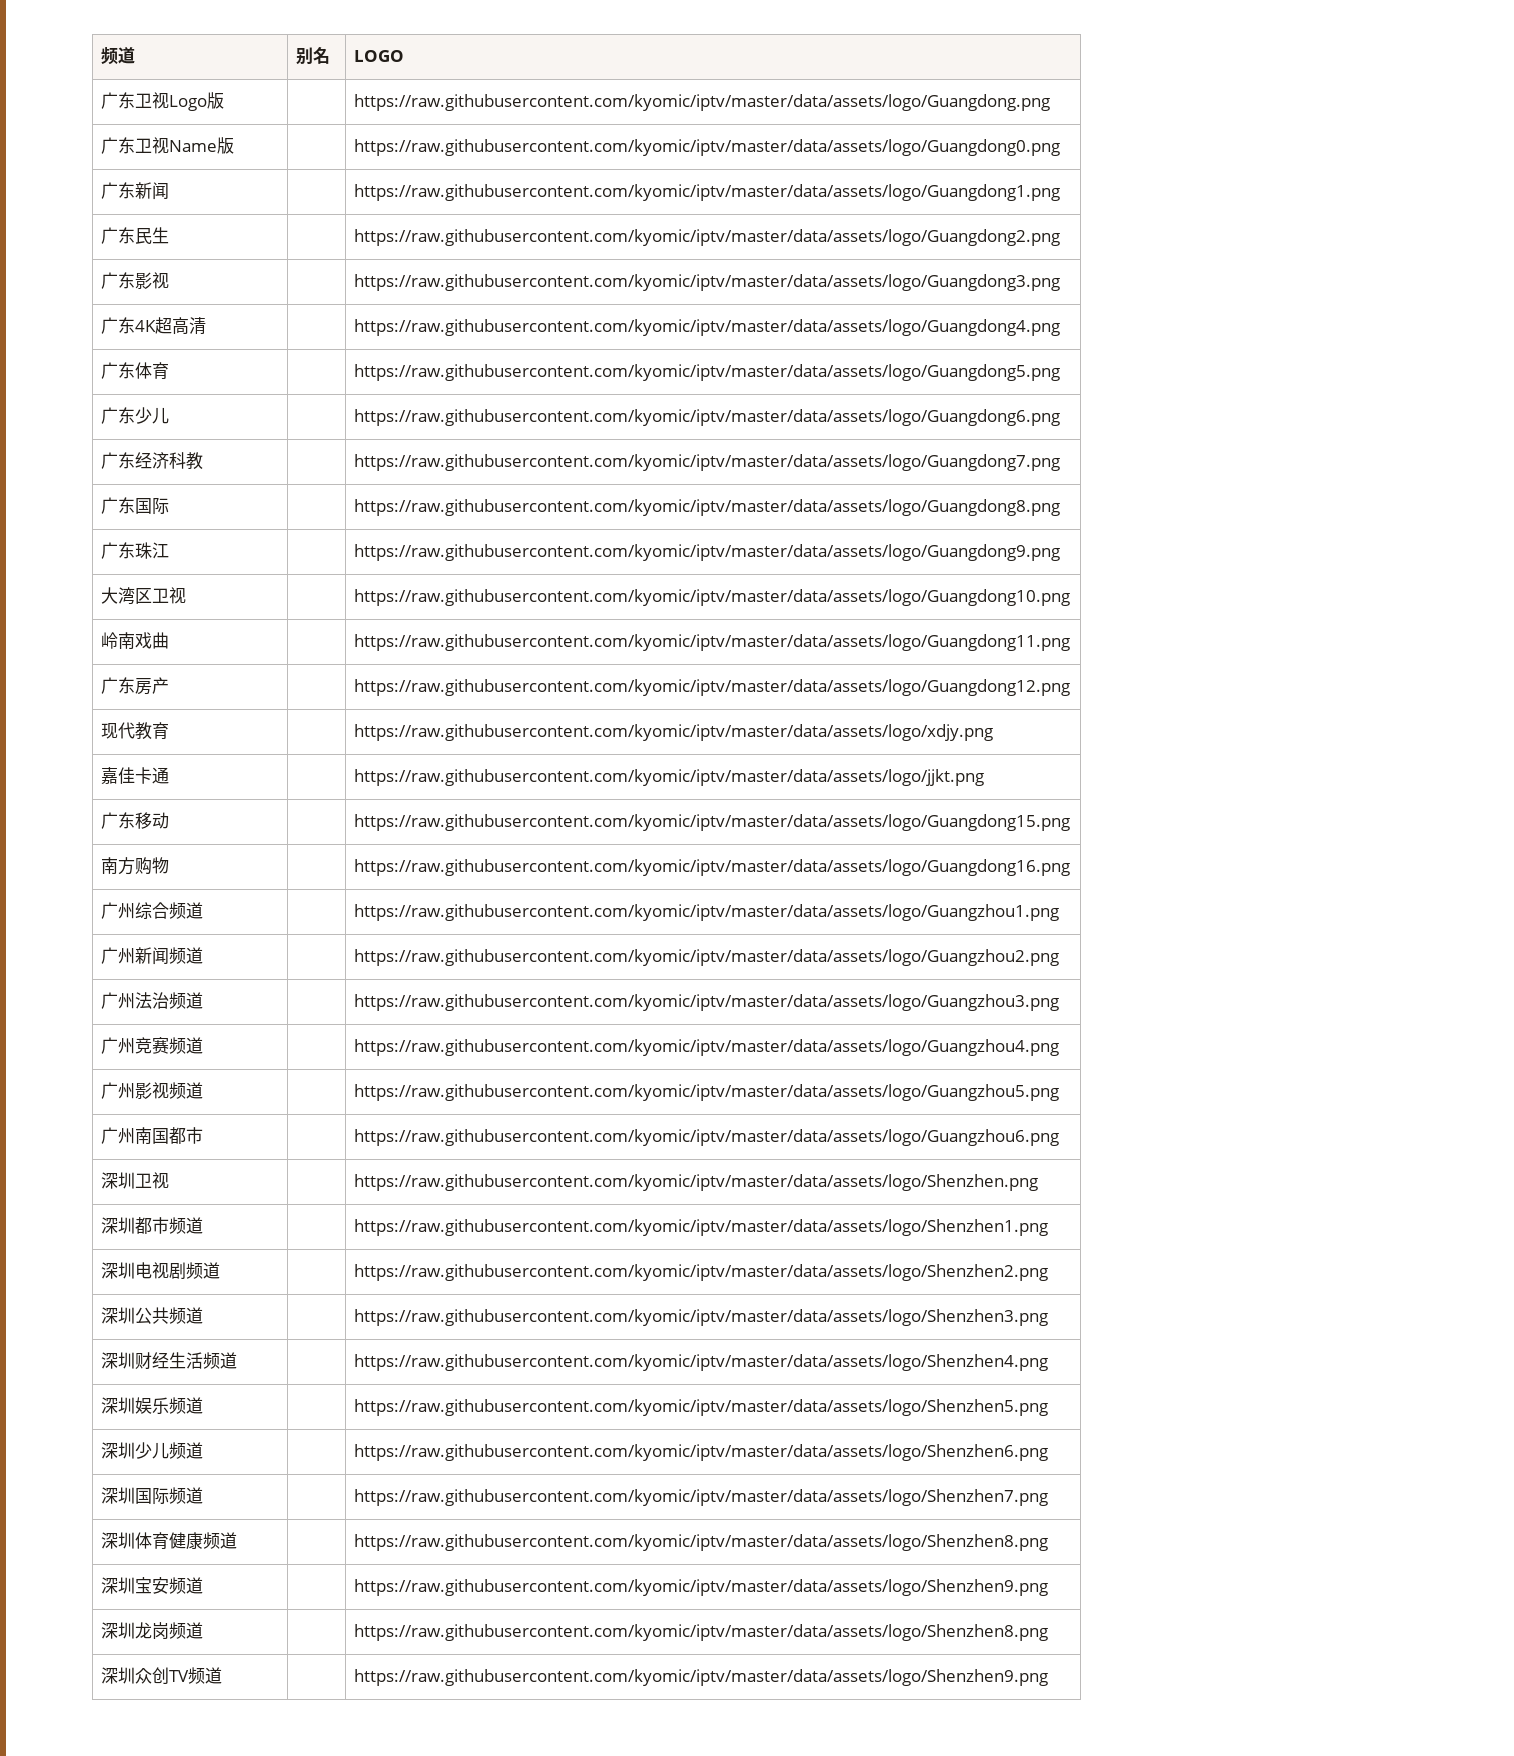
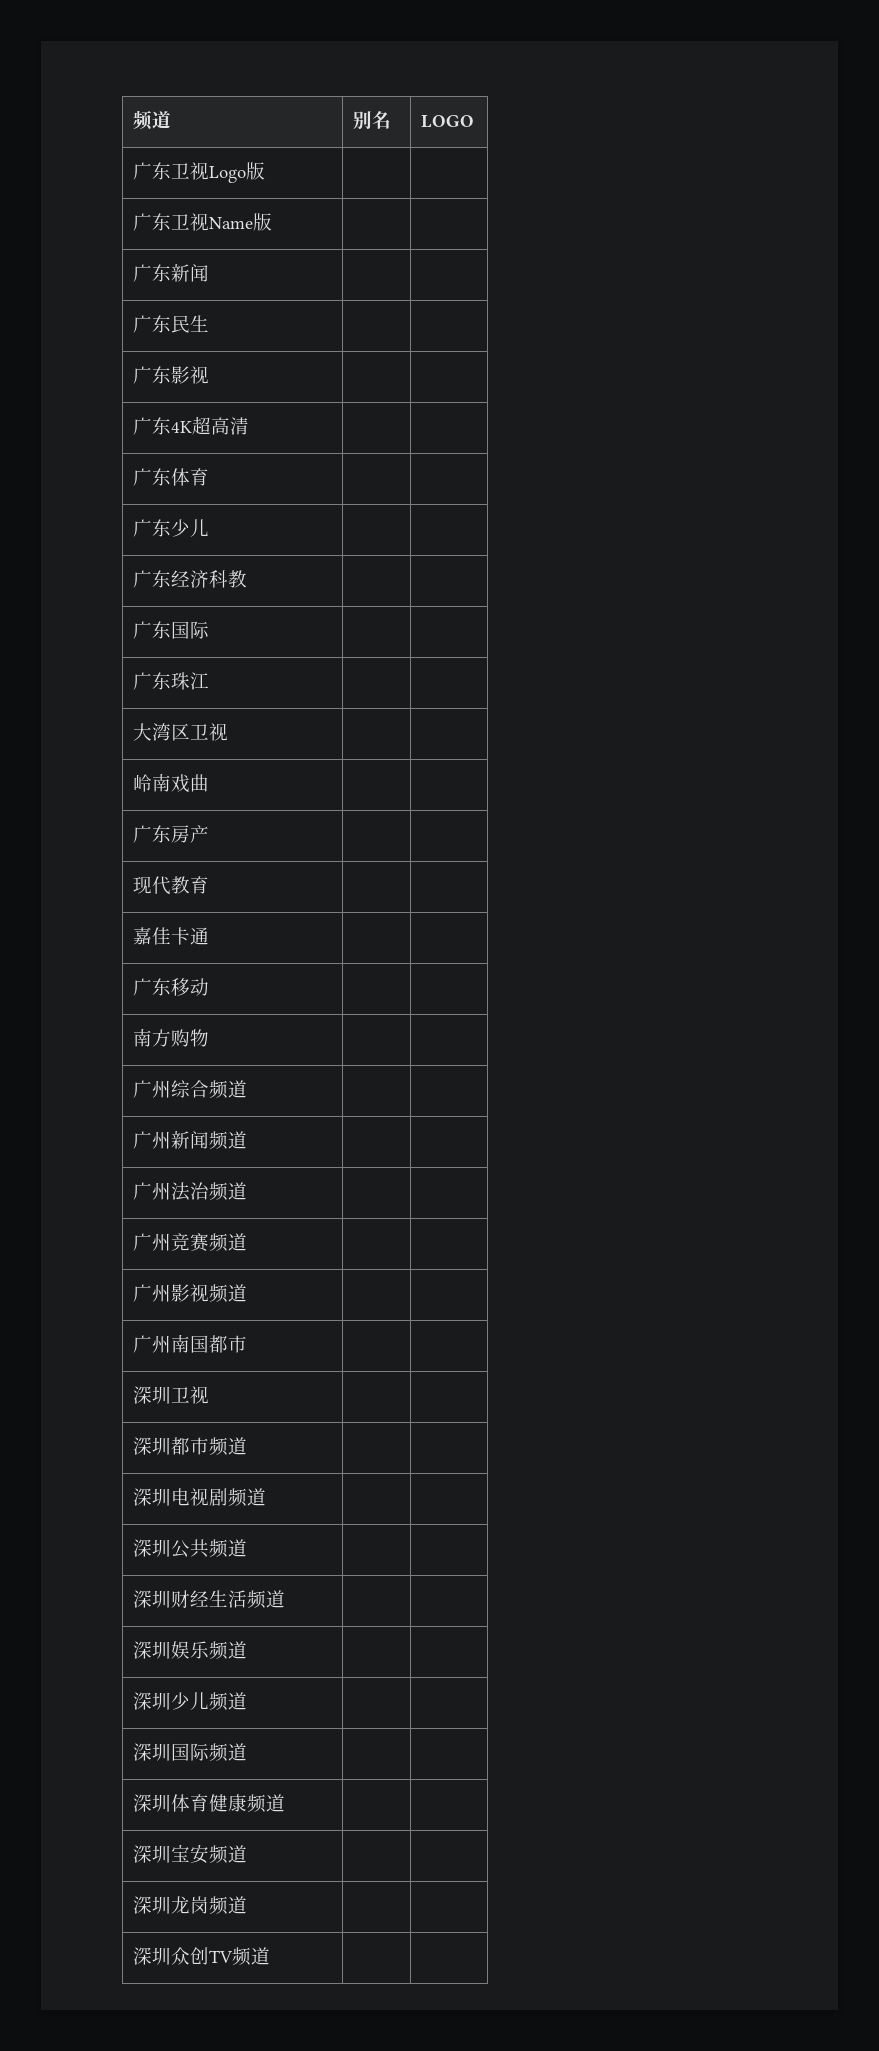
[353,94,1050,111] https://raw.githubusercontent.com/kyomic/iptv/master/data/assets/logo/Guangdong.png -> (266, 171) none
[353,139,1060,156] https://raw.githubusercontent.com/kyomic/iptv/master/data/assets/logo/Guangdong0.png -> (273, 222) none
[353,184,1060,201] https://raw.githubusercontent.com/kyomic/iptv/master/data/assets/logo/Guangdong1.png -> (210, 273) none
[353,229,1060,246] https://raw.githubusercontent.com/kyomic/iptv/master/data/assets/logo/Guangdong2.png -> (210, 323) none
[353,274,1060,291] https://raw.githubusercontent.com/kyomic/iptv/master/data/assets/logo/Guangdong3.png -> (210, 375) none
[353,319,1060,336] https://raw.githubusercontent.com/kyomic/iptv/master/data/assets/logo/Guangdong4.png -> (250, 426) none
[353,364,1060,381] https://raw.githubusercontent.com/kyomic/iptv/master/data/assets/logo/Guangdong5.png -> (210, 477) none
[353,409,1060,426] https://raw.githubusercontent.com/kyomic/iptv/master/data/assets/logo/Guangdong6.png -> (210, 528) none
[353,454,1060,471] https://raw.githubusercontent.com/kyomic/iptv/master/data/assets/logo/Guangdong7.png -> (248, 579) none
[353,499,1060,516] https://raw.githubusercontent.com/kyomic/iptv/master/data/assets/logo/Guangdong8.png -> (210, 630) none
[353,544,1060,561] https://raw.githubusercontent.com/kyomic/iptv/master/data/assets/logo/Guangdong9.png -> (210, 681) none
[353,589,1070,606] https://raw.githubusercontent.com/kyomic/iptv/master/data/assets/logo/Guangdong10.png -> (229, 732) none
[353,634,1070,651] https://raw.githubusercontent.com/kyomic/iptv/master/data/assets/logo/Guangdong11.png -> (210, 783) none
[353,679,1070,696] https://raw.githubusercontent.com/kyomic/iptv/master/data/assets/logo/Guangdong12.png -> (210, 834) none
[353,724,993,741] https://raw.githubusercontent.com/kyomic/iptv/master/data/assets/logo/xdjy.png -> (210, 885) none
[353,769,984,786] https://raw.githubusercontent.com/kyomic/iptv/master/data/assets/logo/jjkt.png -> (210, 936) none
[353,814,1070,831] https://raw.githubusercontent.com/kyomic/iptv/master/data/assets/logo/Guangdong15.png -> (210, 987) none
[353,859,1070,876] https://raw.githubusercontent.com/kyomic/iptv/master/data/assets/logo/Guangdong16.png -> (210, 1038) none
[353,904,1059,921] https://raw.githubusercontent.com/kyomic/iptv/master/data/assets/logo/Guangzhou1.png -> (248, 1089) none
[353,949,1059,966] https://raw.githubusercontent.com/kyomic/iptv/master/data/assets/logo/Guangzhou2.png -> (248, 1140) none
[353,994,1059,1011] https://raw.githubusercontent.com/kyomic/iptv/master/data/assets/logo/Guangzhou3.png -> (248, 1191) none
[353,1039,1059,1056] https://raw.githubusercontent.com/kyomic/iptv/master/data/assets/logo/Guangzhou4.png -> (248, 1242) none
[353,1084,1059,1101] https://raw.githubusercontent.com/kyomic/iptv/master/data/assets/logo/Guangzhou5.png -> (248, 1293) none
[353,1129,1059,1146] https://raw.githubusercontent.com/kyomic/iptv/master/data/assets/logo/Guangzhou6.png -> (248, 1344) none
[353,1174,1038,1191] https://raw.githubusercontent.com/kyomic/iptv/master/data/assets/logo/Shenzhen.png -> (210, 1395) none
[353,1219,1048,1236] https://raw.githubusercontent.com/kyomic/iptv/master/data/assets/logo/Shenzhen1.png -> (248, 1446) none
[353,1264,1048,1281] https://raw.githubusercontent.com/kyomic/iptv/master/data/assets/logo/Shenzhen2.png -> (267, 1497) none
[353,1309,1048,1326] https://raw.githubusercontent.com/kyomic/iptv/master/data/assets/logo/Shenzhen3.png -> (248, 1548) none
[353,1354,1048,1371] https://raw.githubusercontent.com/kyomic/iptv/master/data/assets/logo/Shenzhen4.png -> (286, 1599) none
[353,1399,1048,1416] https://raw.githubusercontent.com/kyomic/iptv/master/data/assets/logo/Shenzhen5.png -> (248, 1650) none
[353,1444,1048,1461] https://raw.githubusercontent.com/kyomic/iptv/master/data/assets/logo/Shenzhen6.png -> (248, 1701) none
[353,1489,1048,1506] https://raw.githubusercontent.com/kyomic/iptv/master/data/assets/logo/Shenzhen7.png -> (248, 1752) none
[353,1534,1048,1551] https://raw.githubusercontent.com/kyomic/iptv/master/data/assets/logo/Shenzhen8.png -> (286, 1803) none
[353,1579,1048,1596] https://raw.githubusercontent.com/kyomic/iptv/master/data/assets/logo/Shenzhen9.png -> (248, 1854) none
[353,1624,1048,1641] https://raw.githubusercontent.com/kyomic/iptv/master/data/assets/logo/Shenzhen8.png -> (248, 1905) none
[353,1669,1048,1686] https://raw.githubusercontent.com/kyomic/iptv/master/data/assets/logo/Shenzhen9.png -> (271, 1956) none

